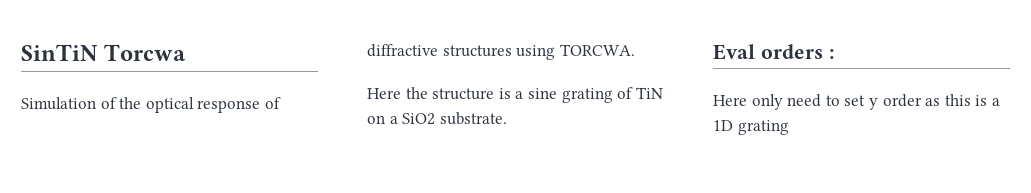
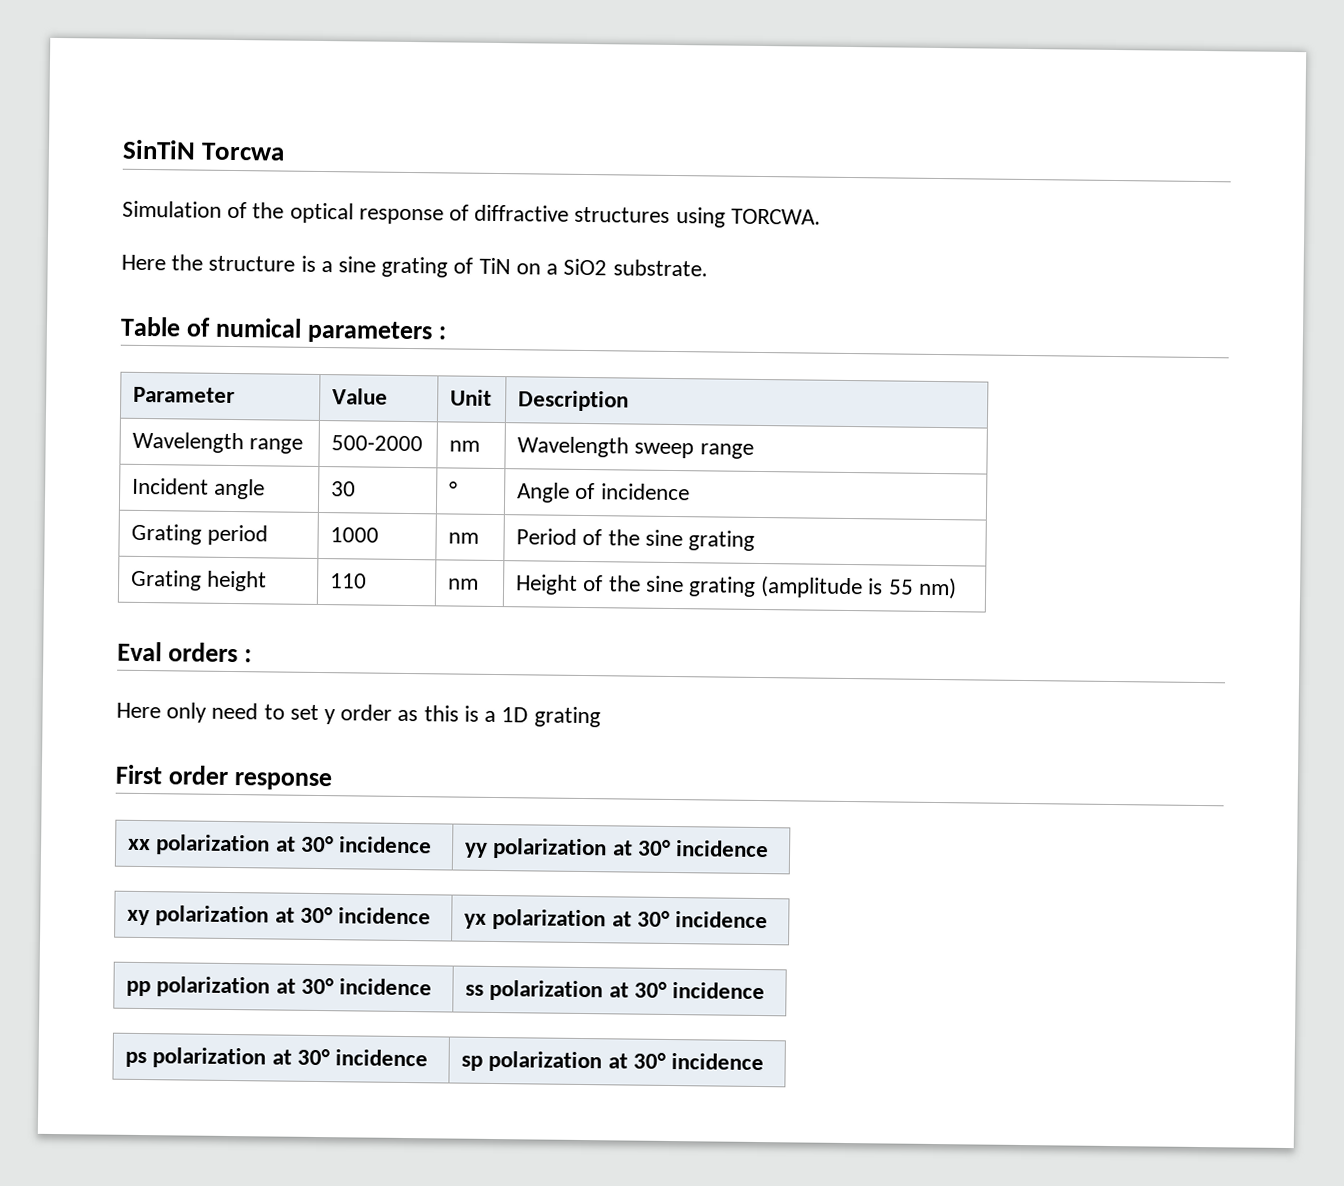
(507, 118) none -> [120,316,447,344] [133,386,236,404] [332,388,389,405] [450,389,493,406] [518,390,630,412] [132,431,304,454] [331,435,424,452] [449,440,481,452] [517,436,754,459] [132,477,266,500] [331,481,357,497] [449,481,459,498] [517,482,690,503] [131,523,269,546] [330,527,380,543] [448,532,480,544] [516,528,755,551] [131,569,268,592] [330,573,368,589] [448,578,480,590] [515,574,957,600] // Table of numical parameters : // Parameter | Value | Unit | Description // Wavelength range | 500-2000 | nm | Wavelength sweep range // Incident angle | 30 | ° | Angle of incidence // Grating period | 1000 | nm | Period of the sine grating // Grating height | 110 | nm | Height of the sine grating (amplitude is 55 nm)
(789, 127) none -> [115,764,332,791] [128,834,432,856] [464,837,769,860] [127,905,431,927] [464,908,768,931] [126,976,432,998] [465,979,765,1002] [125,1047,428,1069] [461,1050,764,1073] // First order response // xx polarization at 30° incidence | yy polarization at 30° incidence // xy polarization at 30° incidence | yx polarization at 30° incidence // pp polarization at 30° incidence | ss polarization at 30° incidence // ps polarization at 30° incidence | sp polarization at 30° incidence

